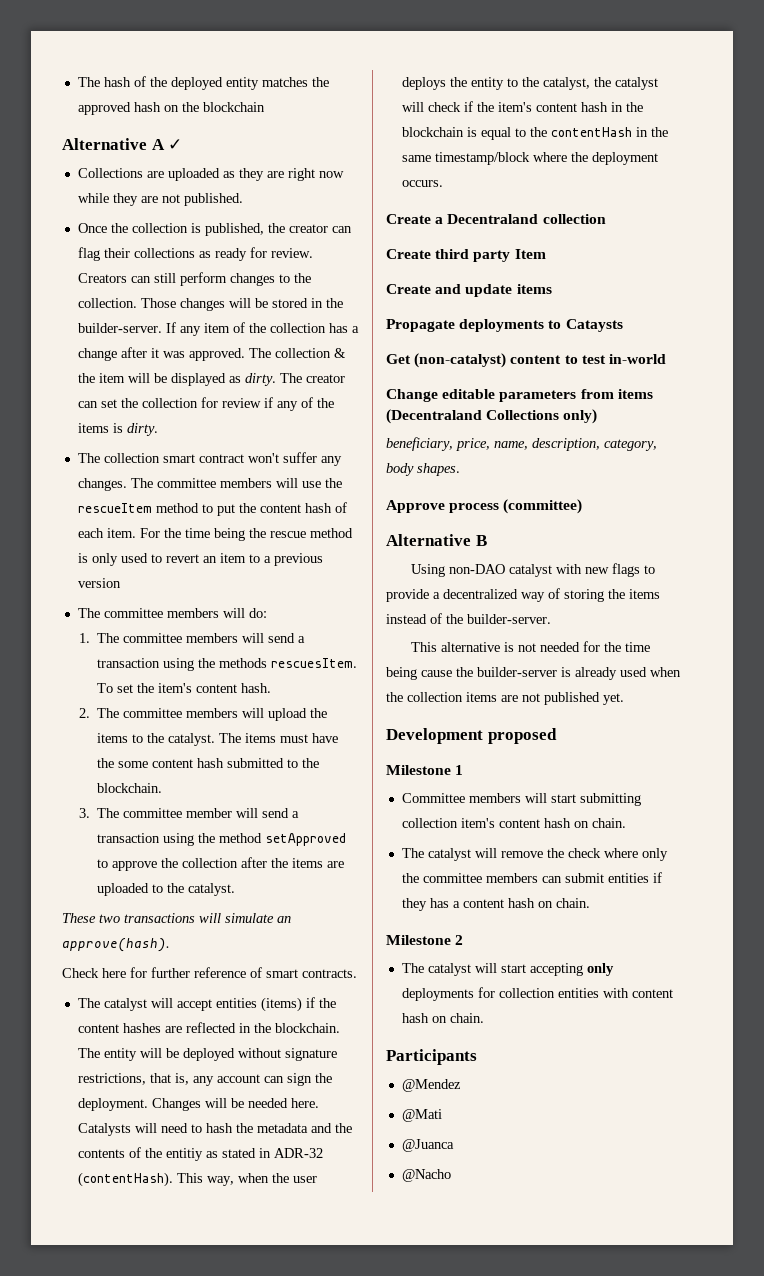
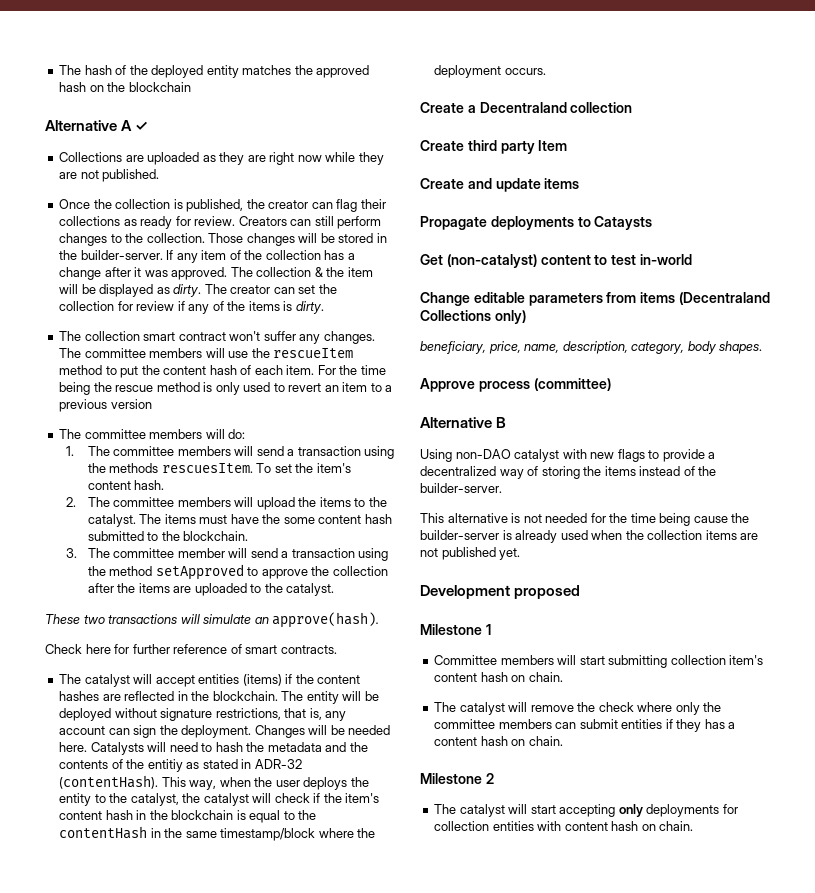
[386,1049,477,1065] [401,1079,461,1092] [401,1109,442,1122] [401,1139,454,1152] [401,1169,451,1182] // Participants // @Mendez // @Mati // @Juanca // @Nacho -> (694, 826) none

